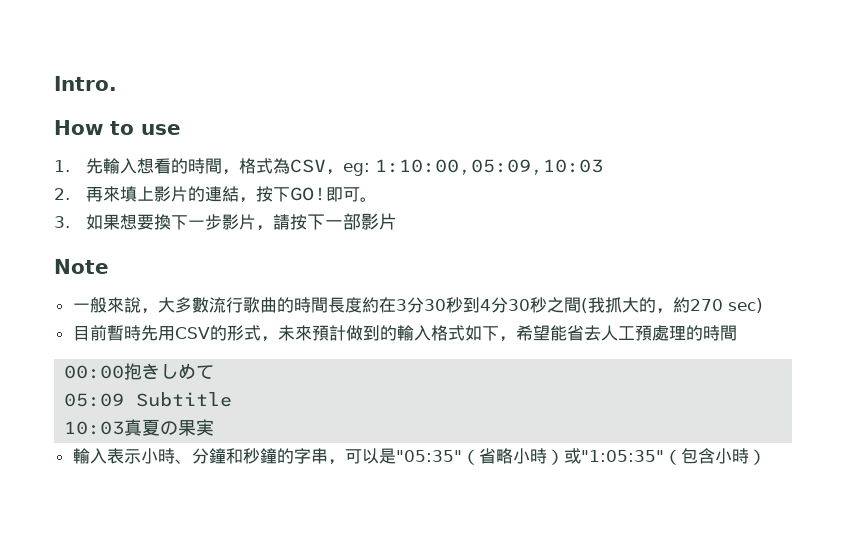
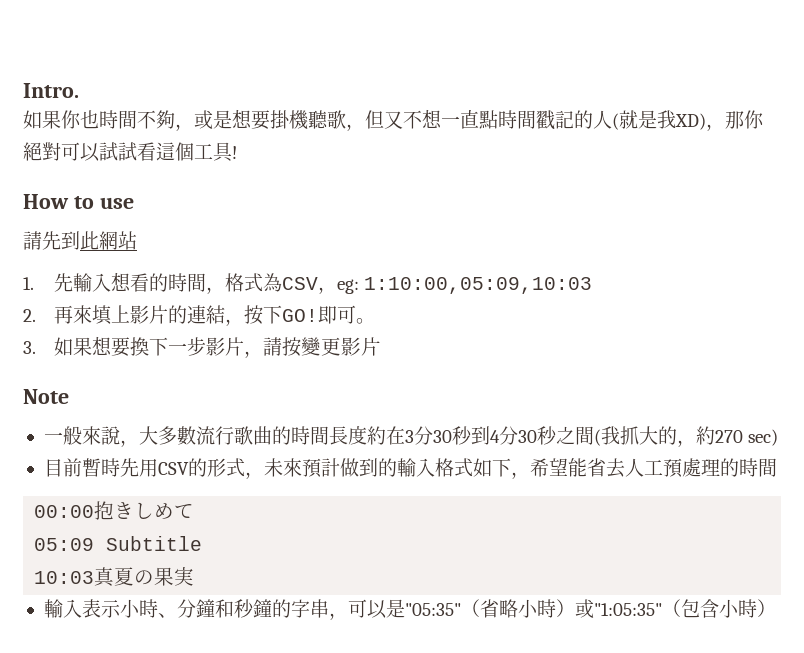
(117, 83) none -> [23,109,764,131] [23,142,237,162] // 如果你也時間不夠，或是想要掛機聽歌，但又不想一直點時間戳記的人(就是我XD)，那你絕對可以試試看這個工具!
(181, 129) none -> [23,231,137,250] // 請先到此網站
[307,213,362,230] 下一部 -> [301,337,342,356] 變更

